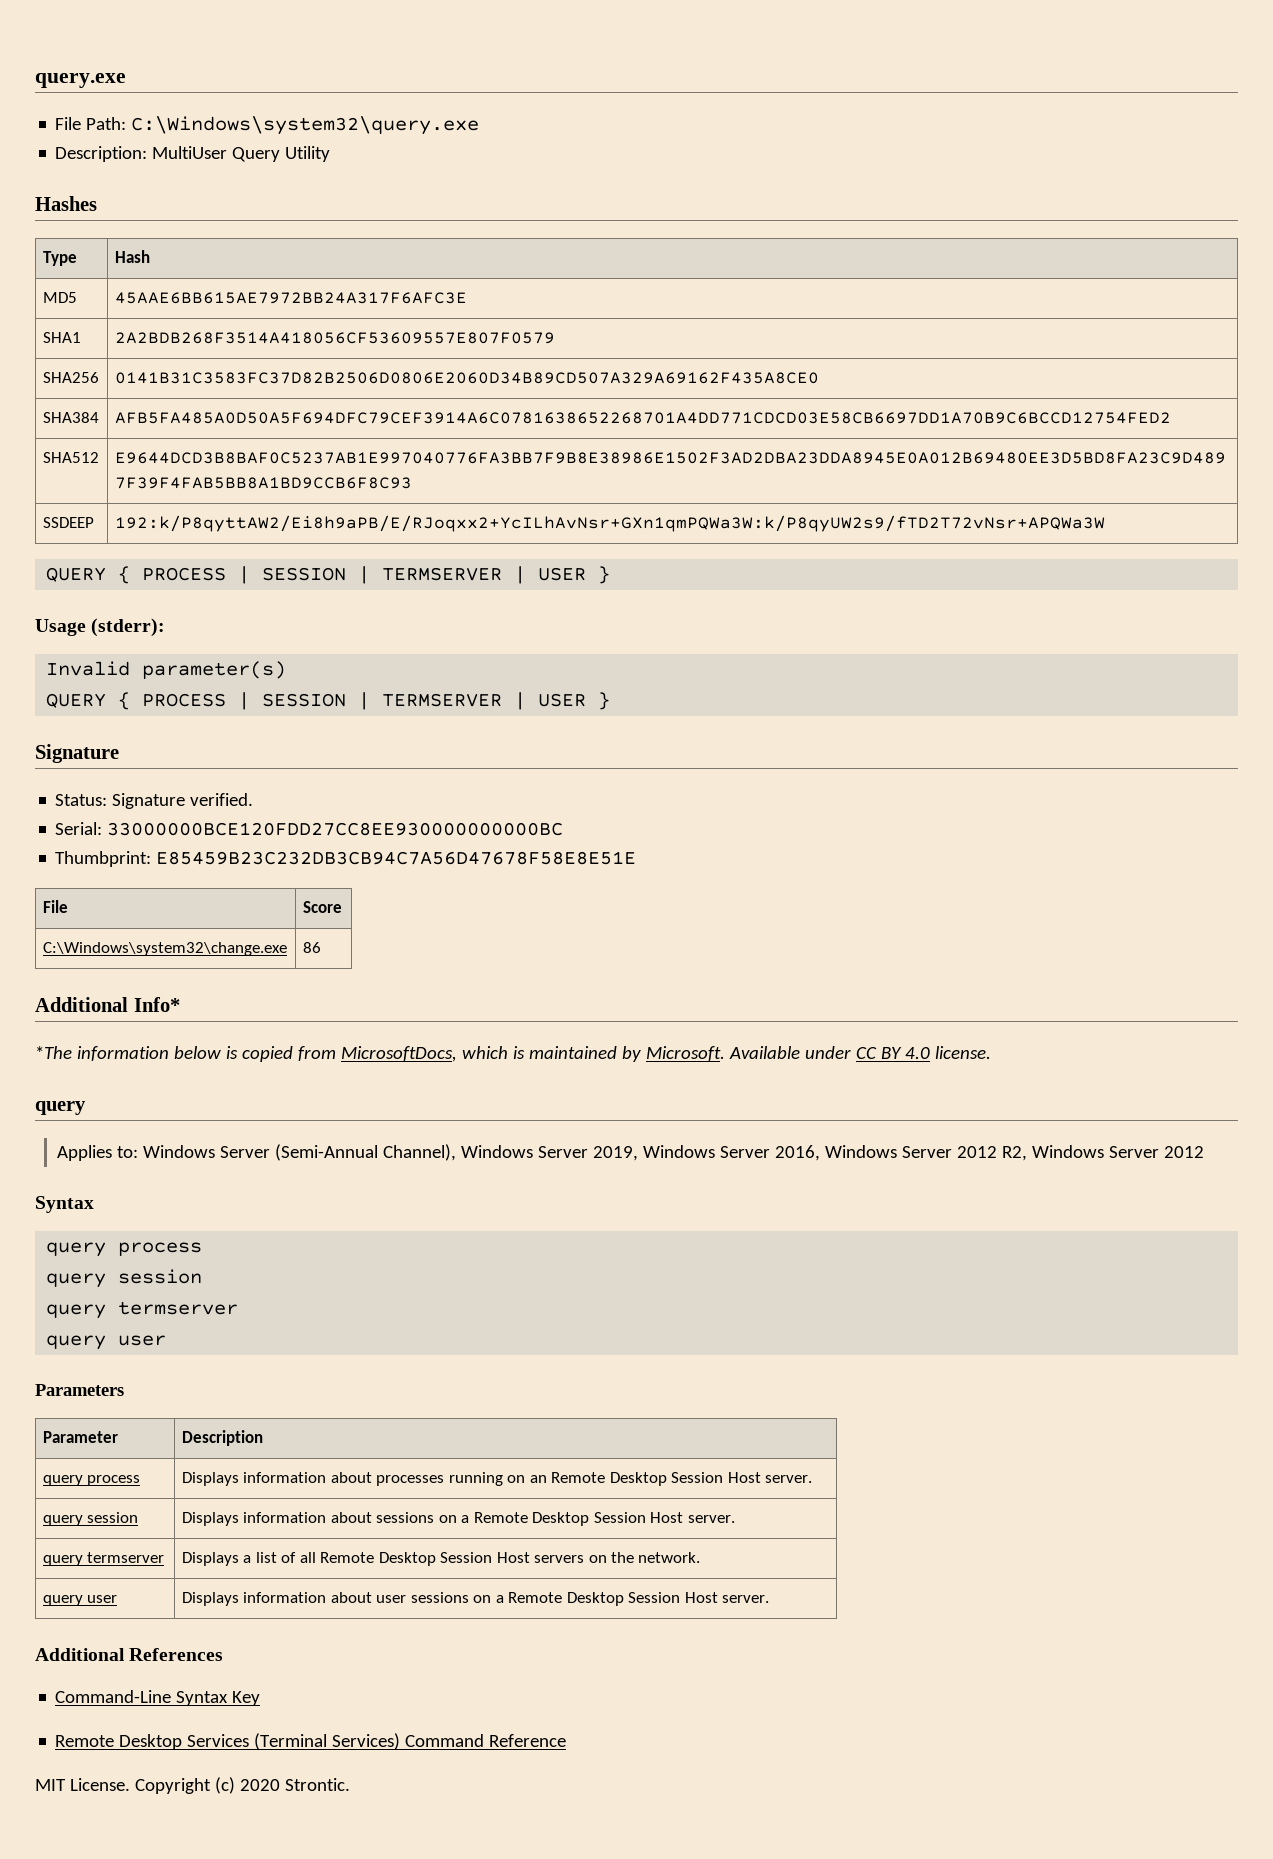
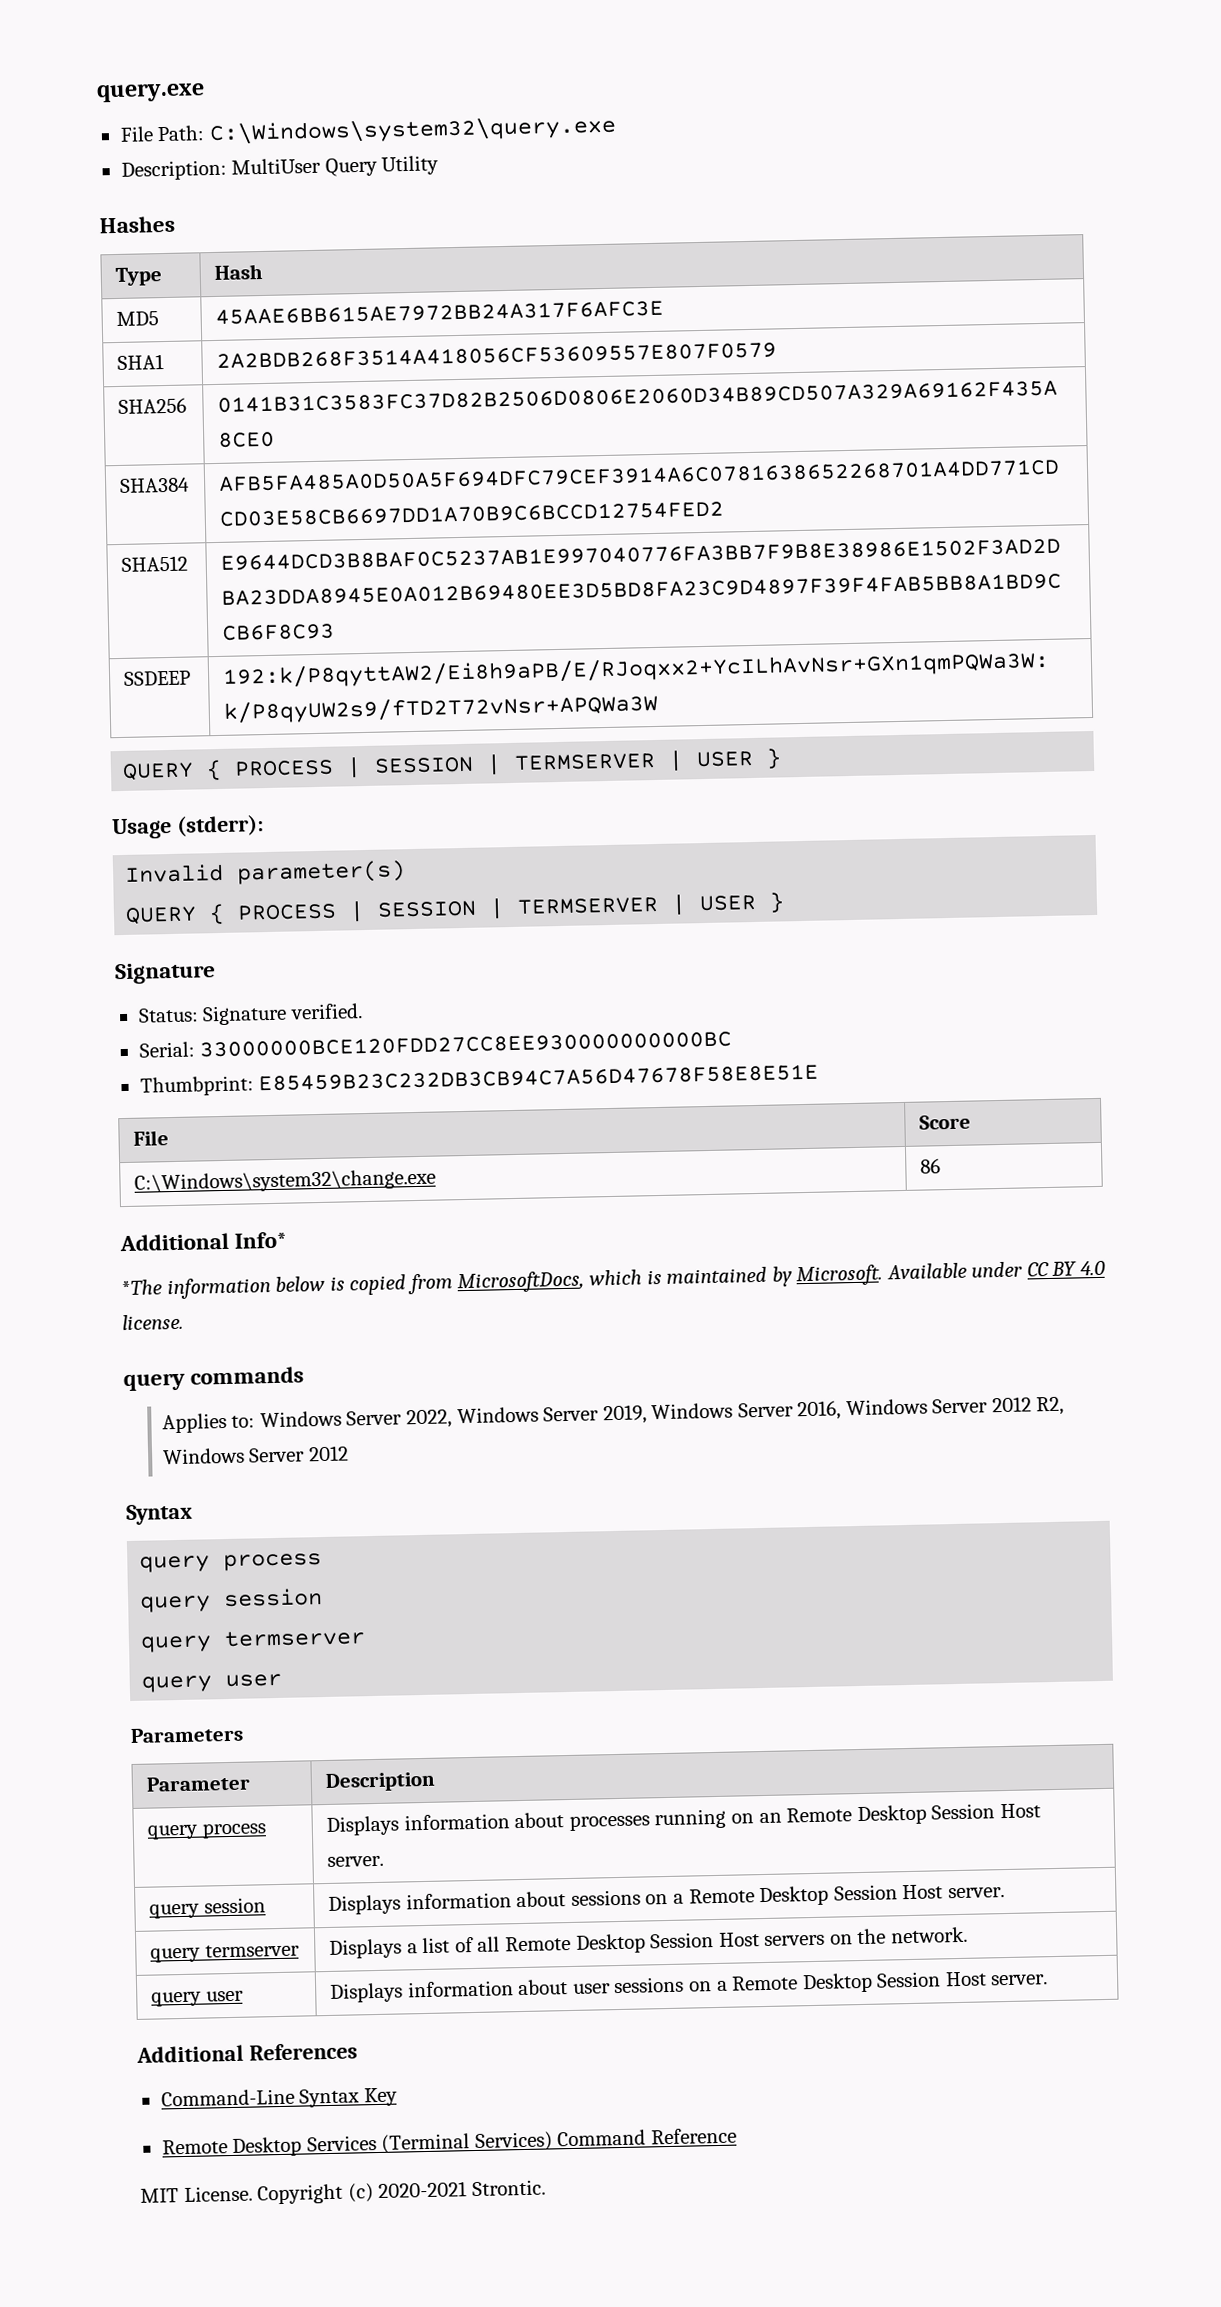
(86, 1108) none -> [190,1366,305,1385] commands
[275,1144,457,1161] (Semi-Annual Channel), -> [405,1409,452,1429] 2022,
[239,1779,280,1791] 2020 -> [378,2181,468,2198] 2020-2021

